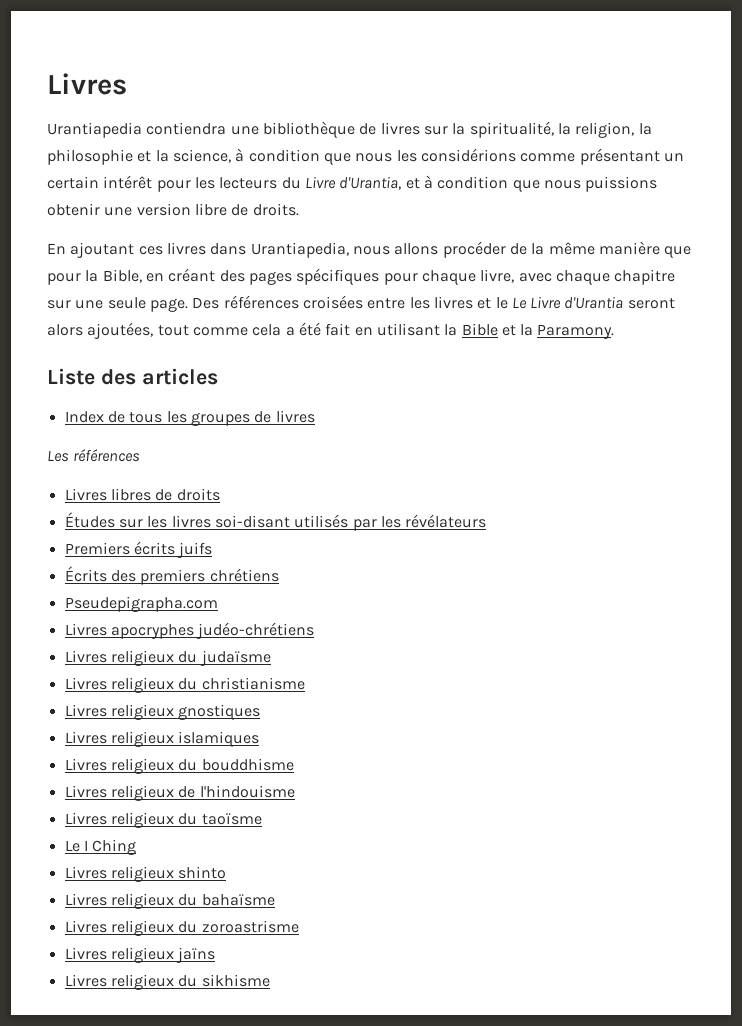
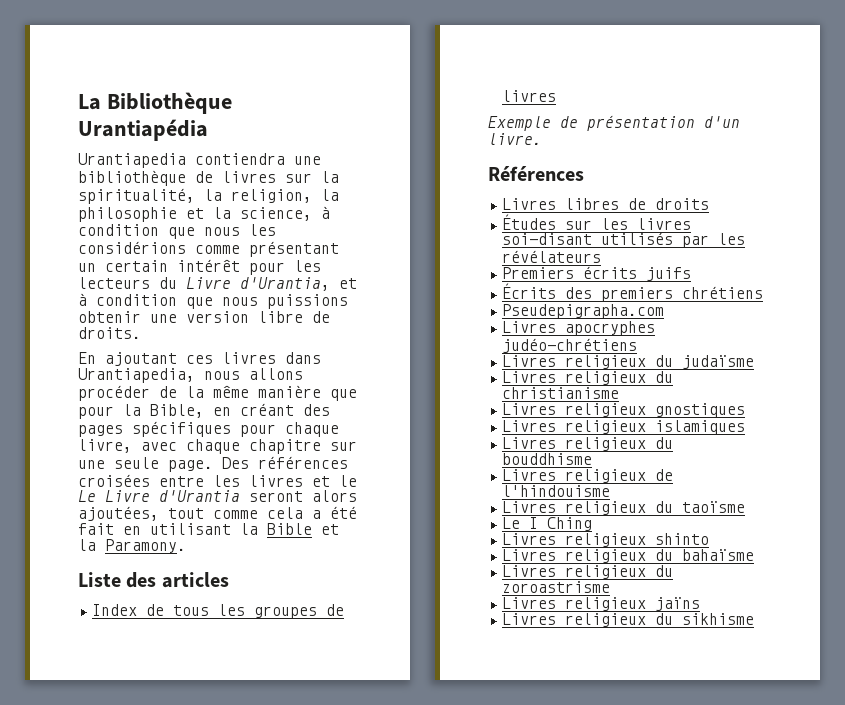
[47,73,127,95] Livres -> [78,92,232,114] [78,119,208,141] La Bibliothèque Urantiapédia
[47,449,141,462] Les références -> [488,115,740,131] [488,133,542,145] [488,166,584,181] Exemple de présentation d'un livre. // Références

